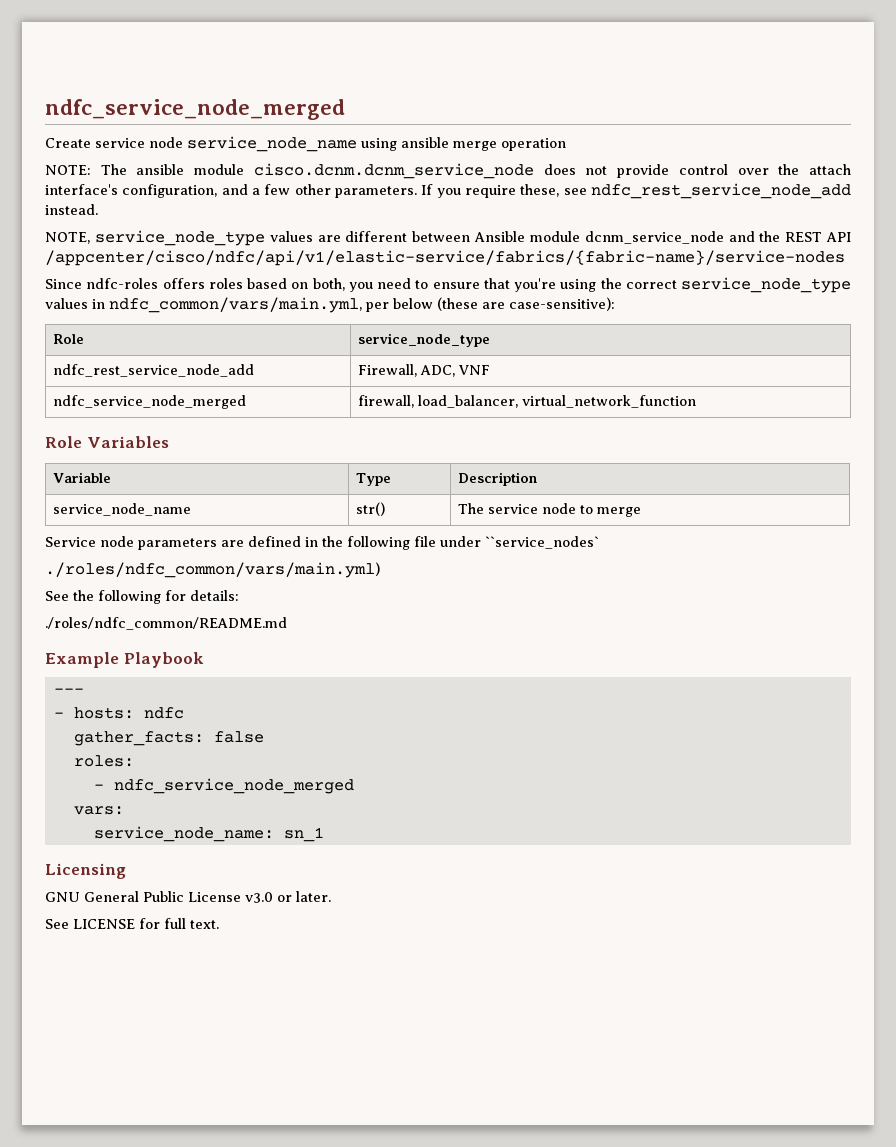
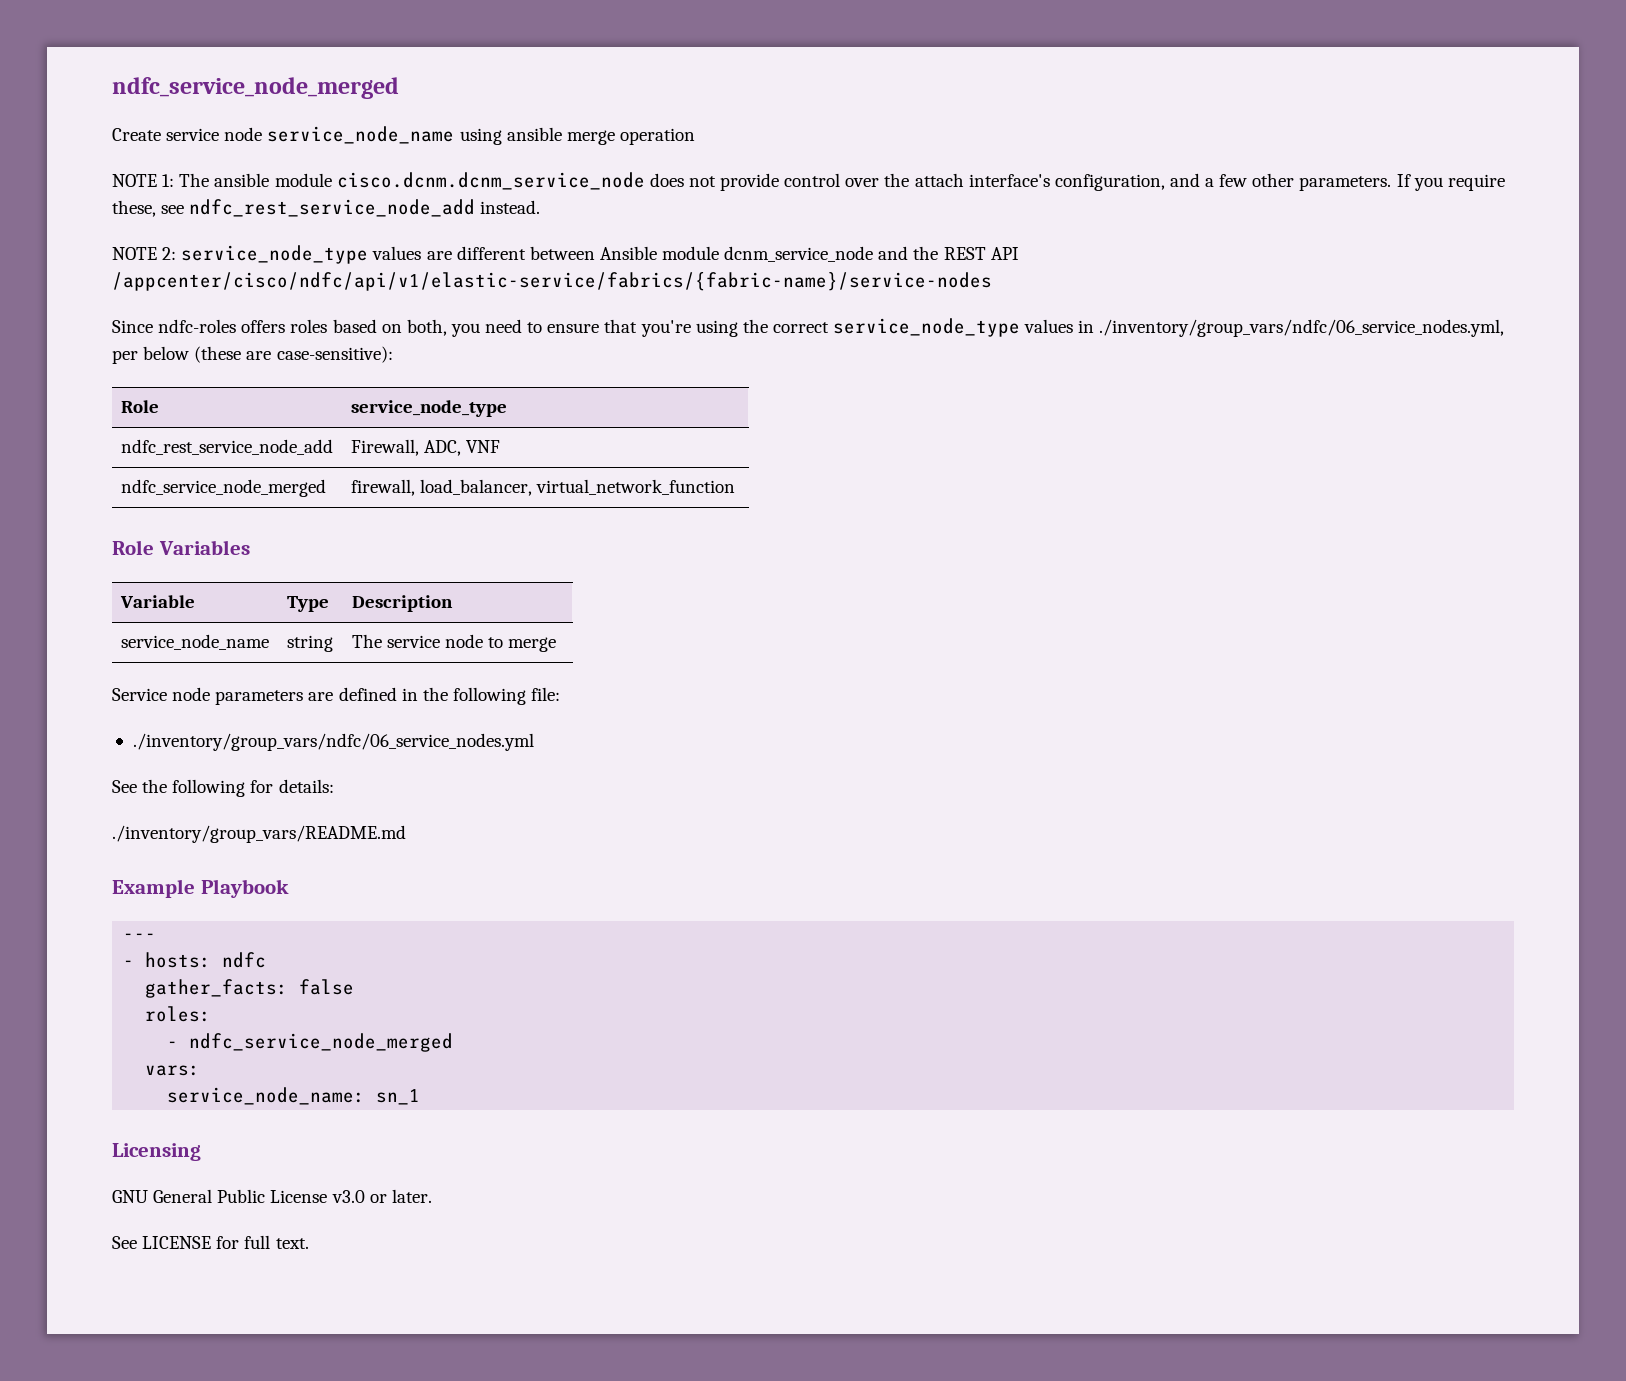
[45,165,91,175] NOTE: -> [112,174,175,187] NOTE 1:
[45,232,90,244] NOTE, -> [112,247,177,260] NOTE 2:
[109,297,362,313] ndfc_common/vars/main.yml, -> [1099,319,1505,337] ./inventory/group_vars/ndfc/06_service_nodes.yml,
[356,502,386,516] str() -> [286,635,333,652] string
[414,536,599,549] [45,562,380,578] file under ``service_nodes` // ./roles/ndfc_common/vars/main.yml) -> [531,687,561,701] [132,733,534,751] file: // ./inventory/group_vars/ndfc/06_service_nodes.yml
[45,617,287,630] ./roles/ndfc_common/README.md -> [112,825,406,843] ./inventory/group_vars/README.md

